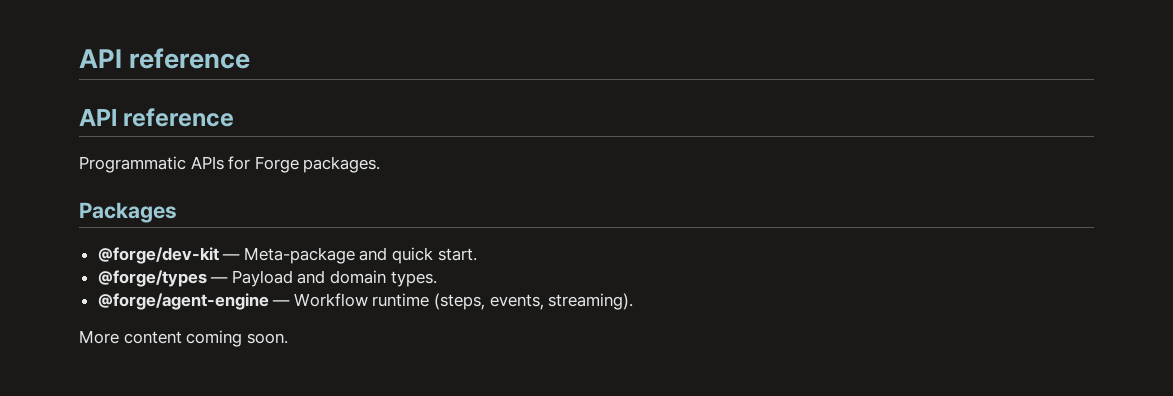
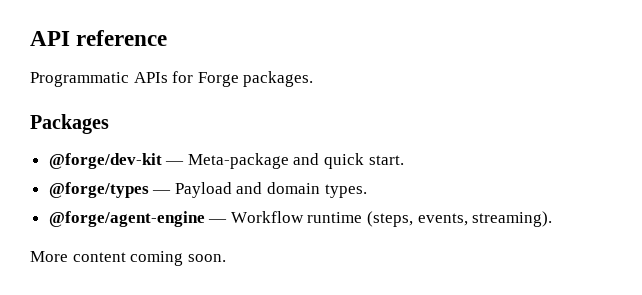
[79,48,251,69] [79,108,235,127] API reference // API reference -> [30,30,168,46] API reference

